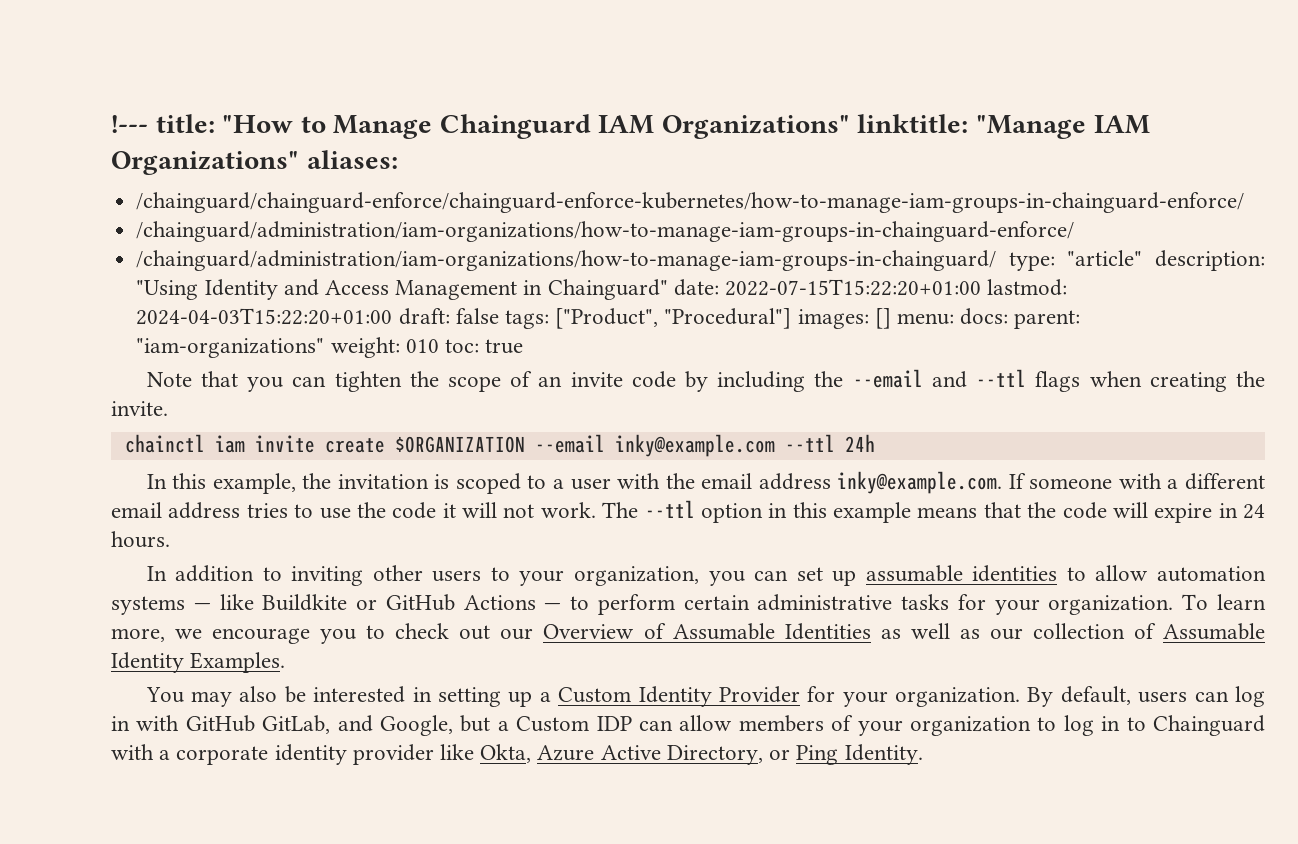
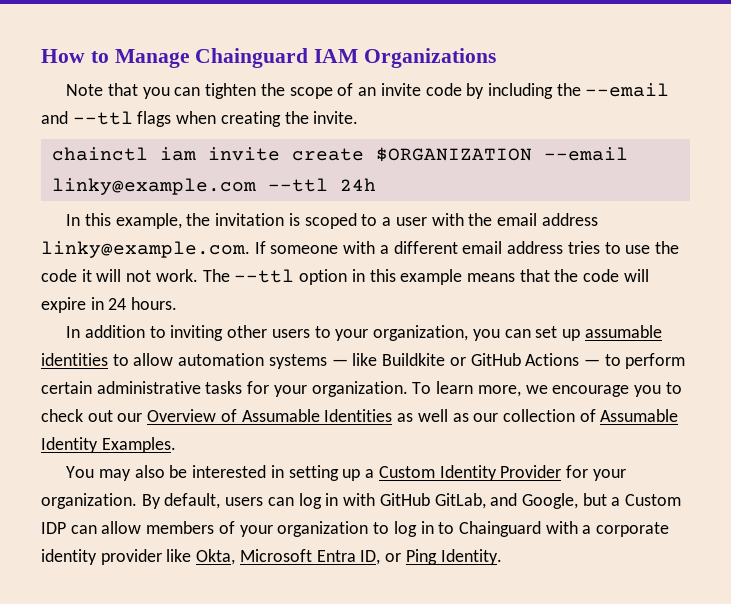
[111,114,294,133] !--- title: "How -> [41,49,85,63] How
[661,114,1150,139] [111,150,398,175] [136,192,1245,213] [136,221,1075,242] [136,250,1265,271] [136,279,1068,300] [136,308,1081,329] [136,337,524,358] Organizations" linktitle: "Manage IAM Organizations" aliases: // /chainguard/chainguard-enforce/chainguard-enforce-kubernetes/how-to-manage-iam-groups-in-chainguard-enforce/ // /chainguard/administration/iam-organizations/how-to-manage-iam-groups-in-chainguard-enforce/ // /chainguard/administration/iam-organizations/how-to-manage-iam-groups-in-chainguard/ type: "article" description: "Using Identity and Access Management in Chainguard" date: 2022-07-15T15:22:20+01:00 lastmod: 2024-04-03T15:22:20+01:00 draft: false tags: ["Product", "Procedural"] images: [] menu: docs: parent: "iam-organizations" weight: 010 toc: true -> [364,48,497,68] Organizations
[614,434,775,457] inky@example.com -> [51,178,256,195] linky@example.com
[837,471,1003,494] inky@example.com. -> [41,241,250,258] linky@example.com.
[537,745,763,765] Azure Active Directory, -> [239,549,381,565] Microsoft Entra ID,

